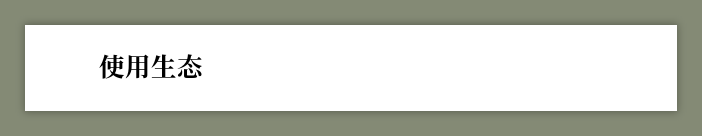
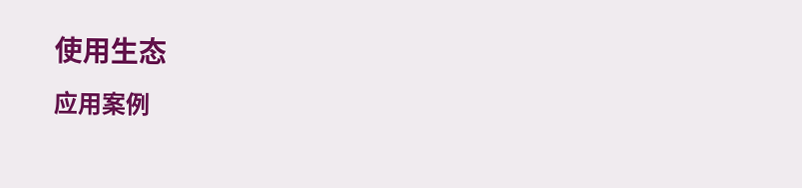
(205, 66) none -> [53,90,150,117] // 应用案例

